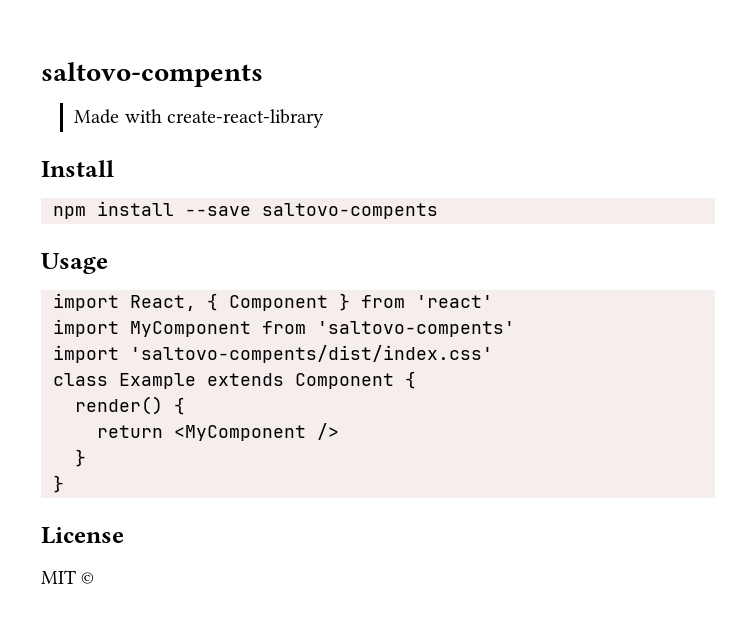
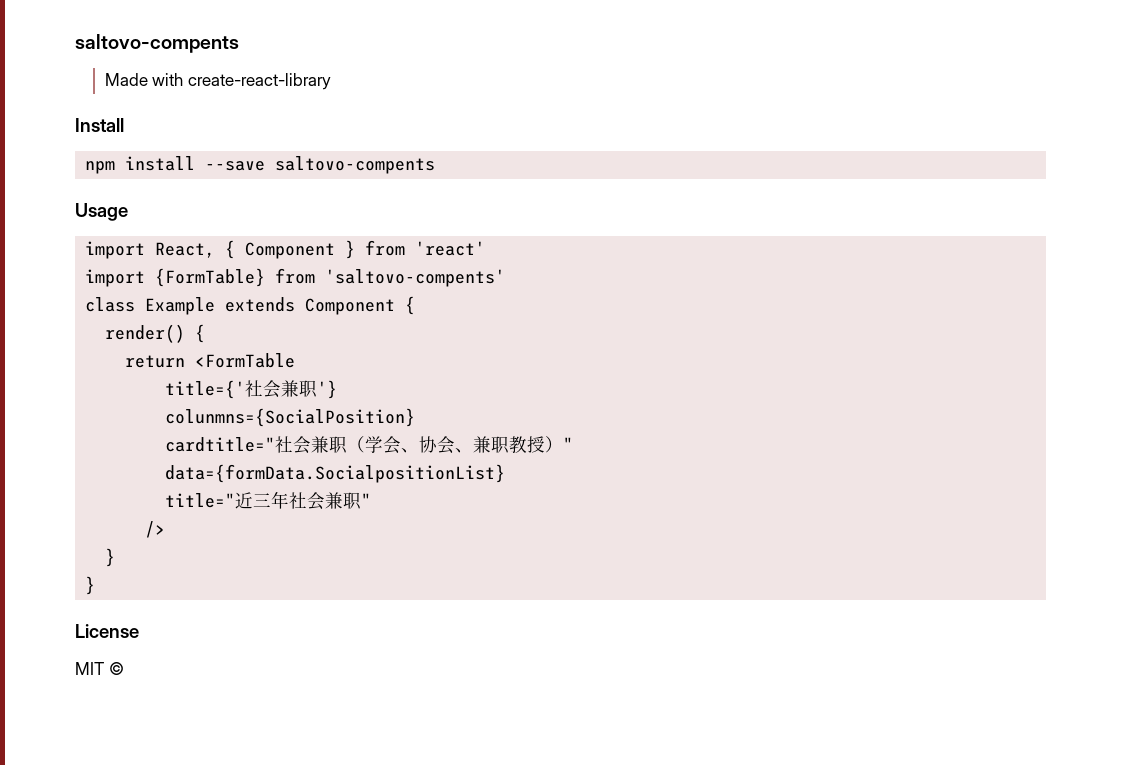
[130,321,251,337] MyComponent -> [155,268,266,287] {FormTable}
[53,345,493,363] // import 'saltovo-compents/dist/index.css' -> (506, 278) none
[174,425,306,441] <MyComponent -> [195,353,296,368] [165,380,338,399] [165,408,416,427] [165,436,574,454] [165,464,506,483] [165,491,372,510] <FormTable // title={'社会兼职'} // colunmns={SocialPosition} // cardtitle="社会兼职（学会、协会、兼职教授）" // data={formData.SocialpositionList} // title="近三年社会兼职" //

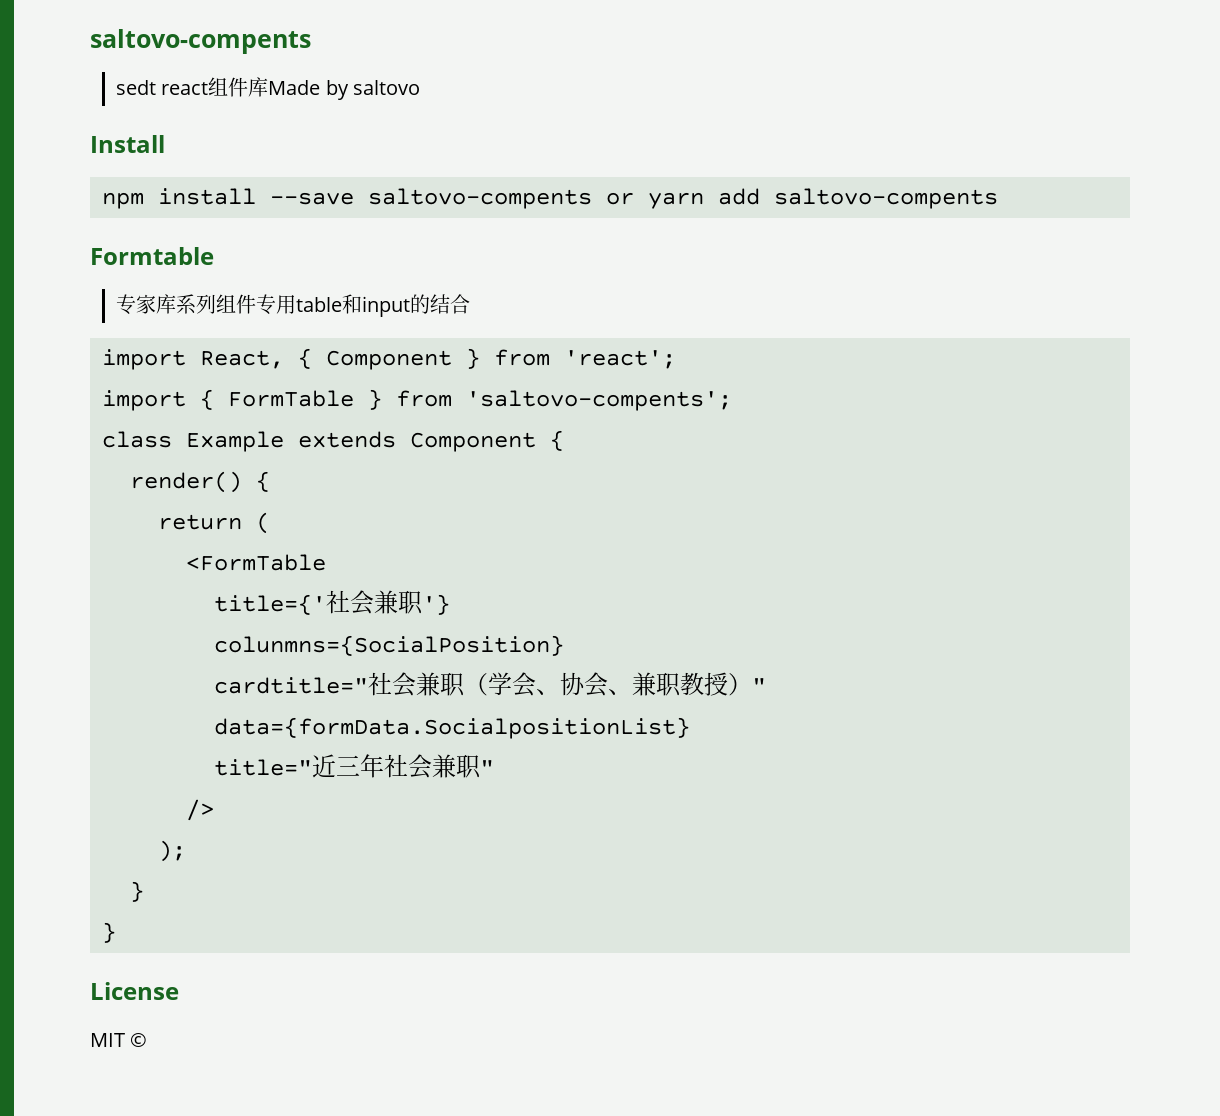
[75,34,239,53] [104,73,331,90] saltovo-compents // Made with create-react-library -> [90,29,311,54] [115,77,420,100] saltovo-compents // sedt react组件库Made by saltovo
[75,203,128,221] // Usage -> [606,188,998,209] [90,247,214,265] [115,294,470,317] or yarn add saltovo-compents // Formtable // 专家库系列组件专用table和input的结合
[415,241,486,256] [85,268,506,287] 'react' // import {FormTable} from 'saltovo-compents' -> [564,350,676,369] [102,389,732,411] 'react'; // import { FormTable } from 'saltovo-compents';
(186, 361) none -> [256,512,270,534] ( //
(166, 529) none -> [158,840,186,862] // );

